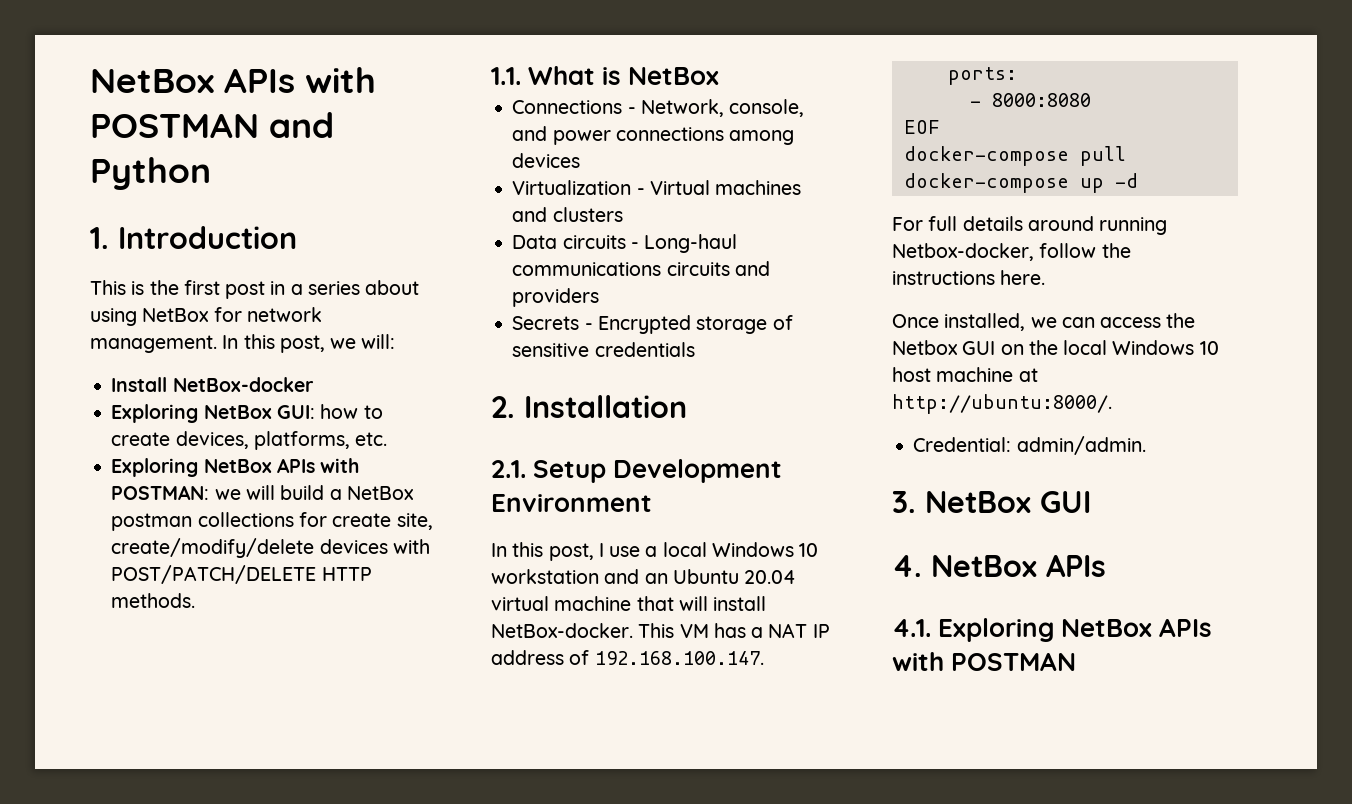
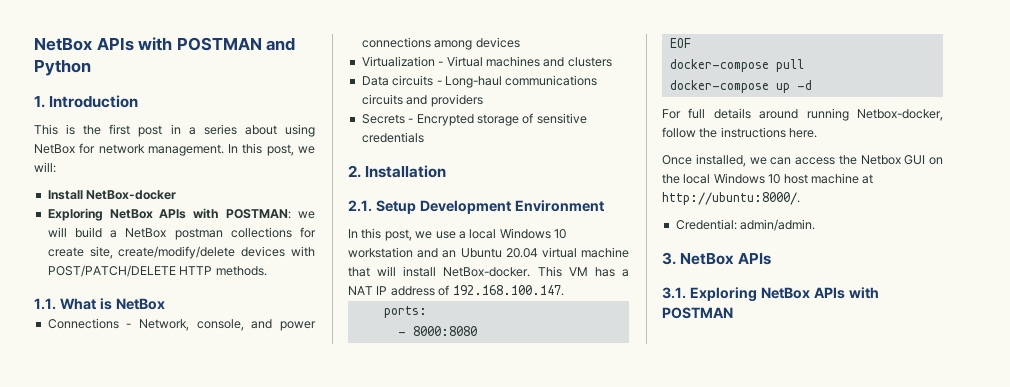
[111,404,383,423] [111,431,388,450] // Exploring NetBox GUI: how to create devices, platforms, etc. -> (177, 195) none
[598,543,604,557] I -> [415,231,433,239] we
[1040,491,1091,513] [892,555,1037,577] GUI // 4. NetBox -> (735, 259) none
[892,619,931,637] 4.1. -> [662,287,686,299] 3.1.

